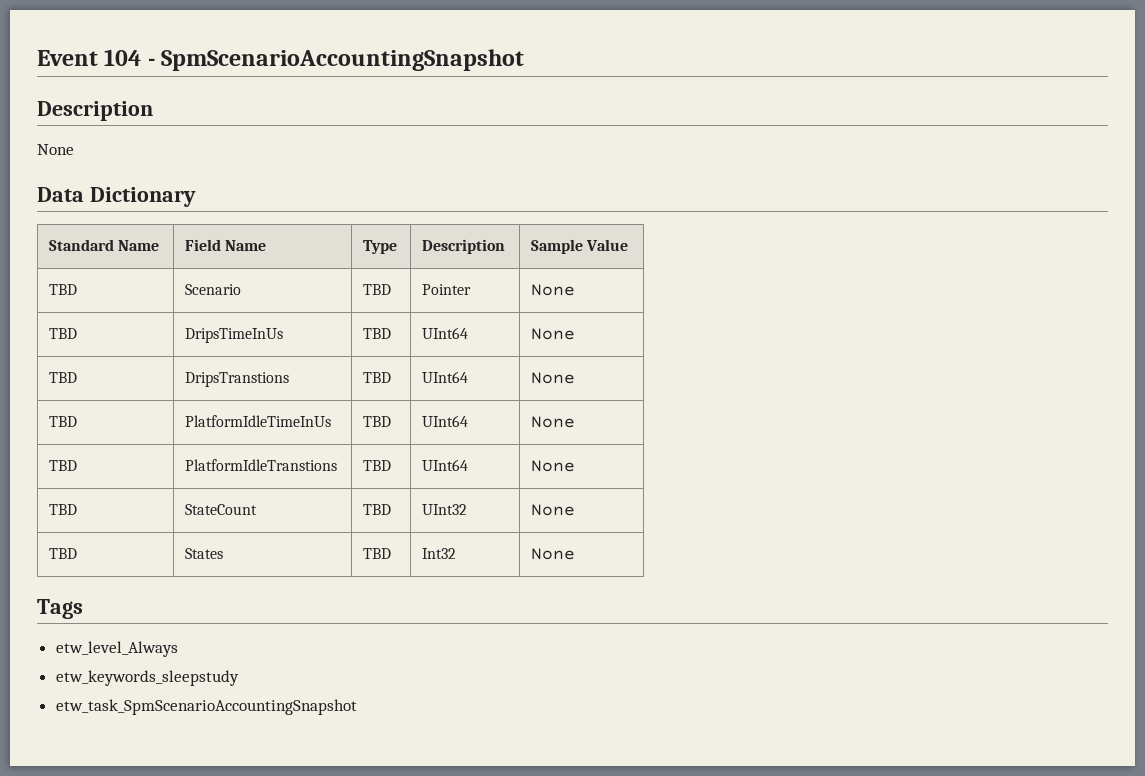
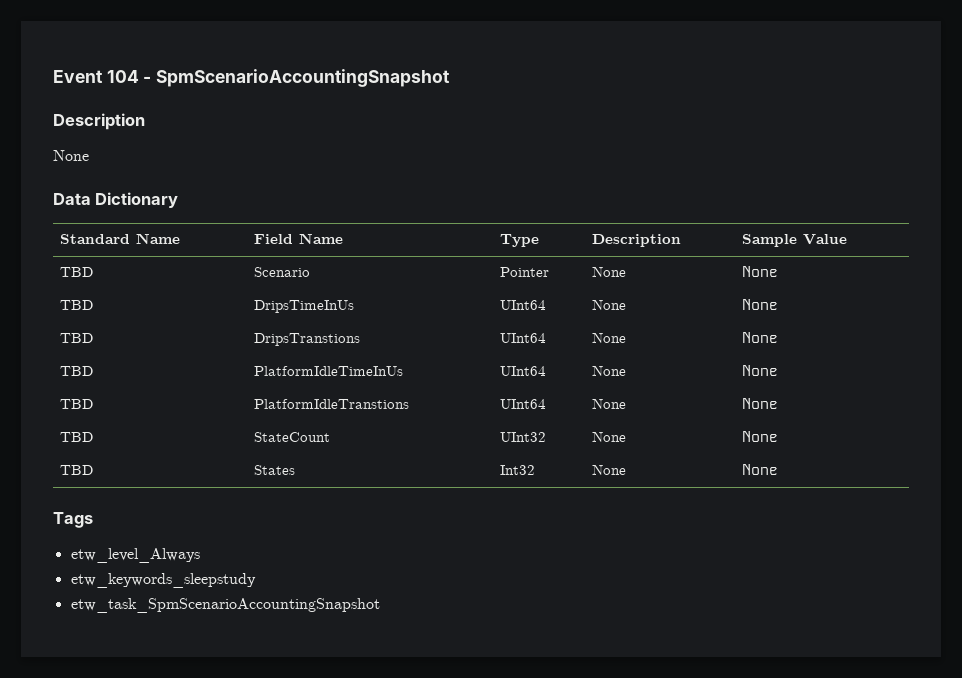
[363,284,392,295] [422,284,472,295] TBD | Pointer -> [499,267,549,277] [591,266,626,277] Pointer | None
[363,328,392,339] [422,327,469,339] TBD | UInt64 -> [499,300,546,310] [591,299,626,310] UInt64 | None
[363,372,392,383] [422,371,469,383] TBD | UInt64 -> [499,333,546,343] [591,332,626,343] UInt64 | None
[363,416,392,427] [422,415,469,427] TBD | UInt64 -> [499,366,546,376] [591,365,626,376] UInt64 | None
[363,460,392,471] [422,459,469,471] TBD | UInt64 -> [499,399,546,409] [591,398,626,409] UInt64 | None
[363,504,392,515] [422,504,468,515] TBD | UInt32 -> [499,432,546,442] [591,431,626,442] UInt32 | None
[363,548,392,559] [422,548,457,559] TBD | Int32 -> [499,465,535,475] [591,464,626,475] Int32 | None

